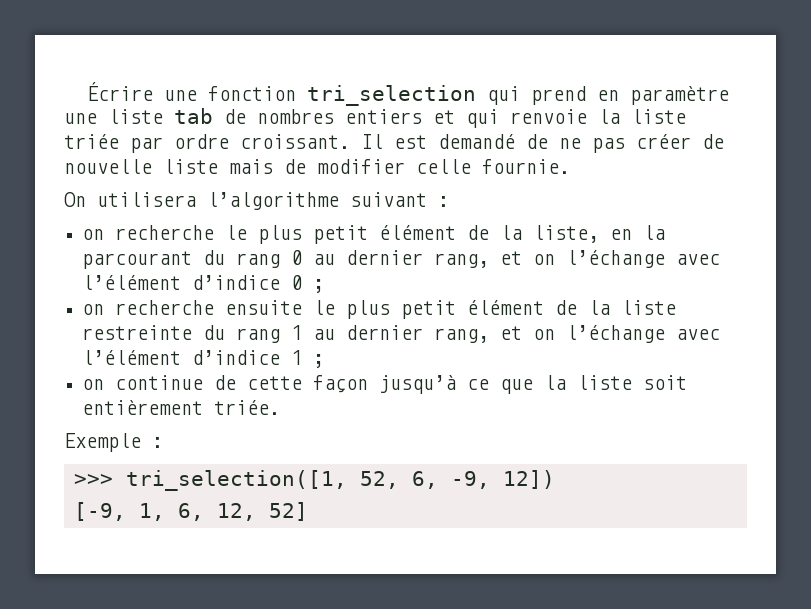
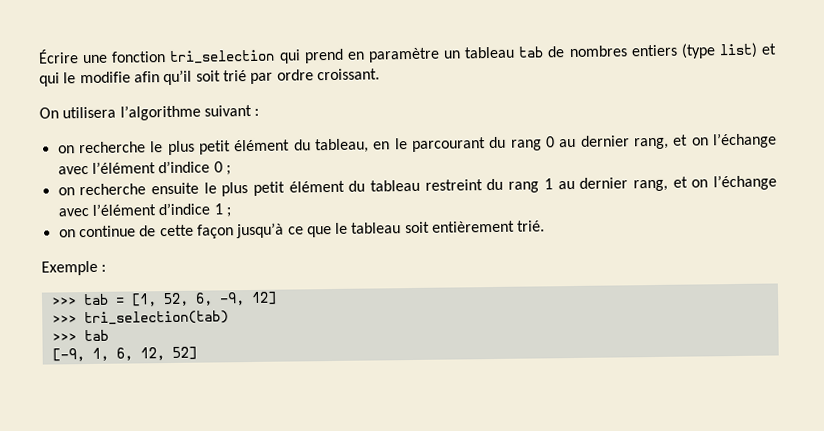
[64,109,163,124] une liste -> [443,46,516,59] un tableau
[433,109,686,128] [64,134,724,153] [64,159,570,174] et qui renvoie la liste triée par ordre croissant. Il est demandé de ne pas créer de nouvelle liste mais de modifier celle fournie. -> [680,42,777,59] [39,68,380,87] (type list) et qui le modifie afin qu’il soit trié par ordre croissant.
[467,225,666,243] de la liste, en la -> [293,138,408,154] du tableau, en le
[555,300,677,315] [82,325,193,340] de la liste restreinte -> [348,179,483,192] du tableau restreint
[544,375,633,390] la liste -> [335,222,402,234] le tableau
[214,400,281,415] triée. -> [517,220,546,232] trié.
[125,470,555,491] tri_selection([1, 52, 6, -9, 12]) -> [82,291,277,307] [51,310,229,326] [51,329,109,342] tab = [1, 52, 6, -9, 12] // >>> tri_selection(tab) // >>> tab

